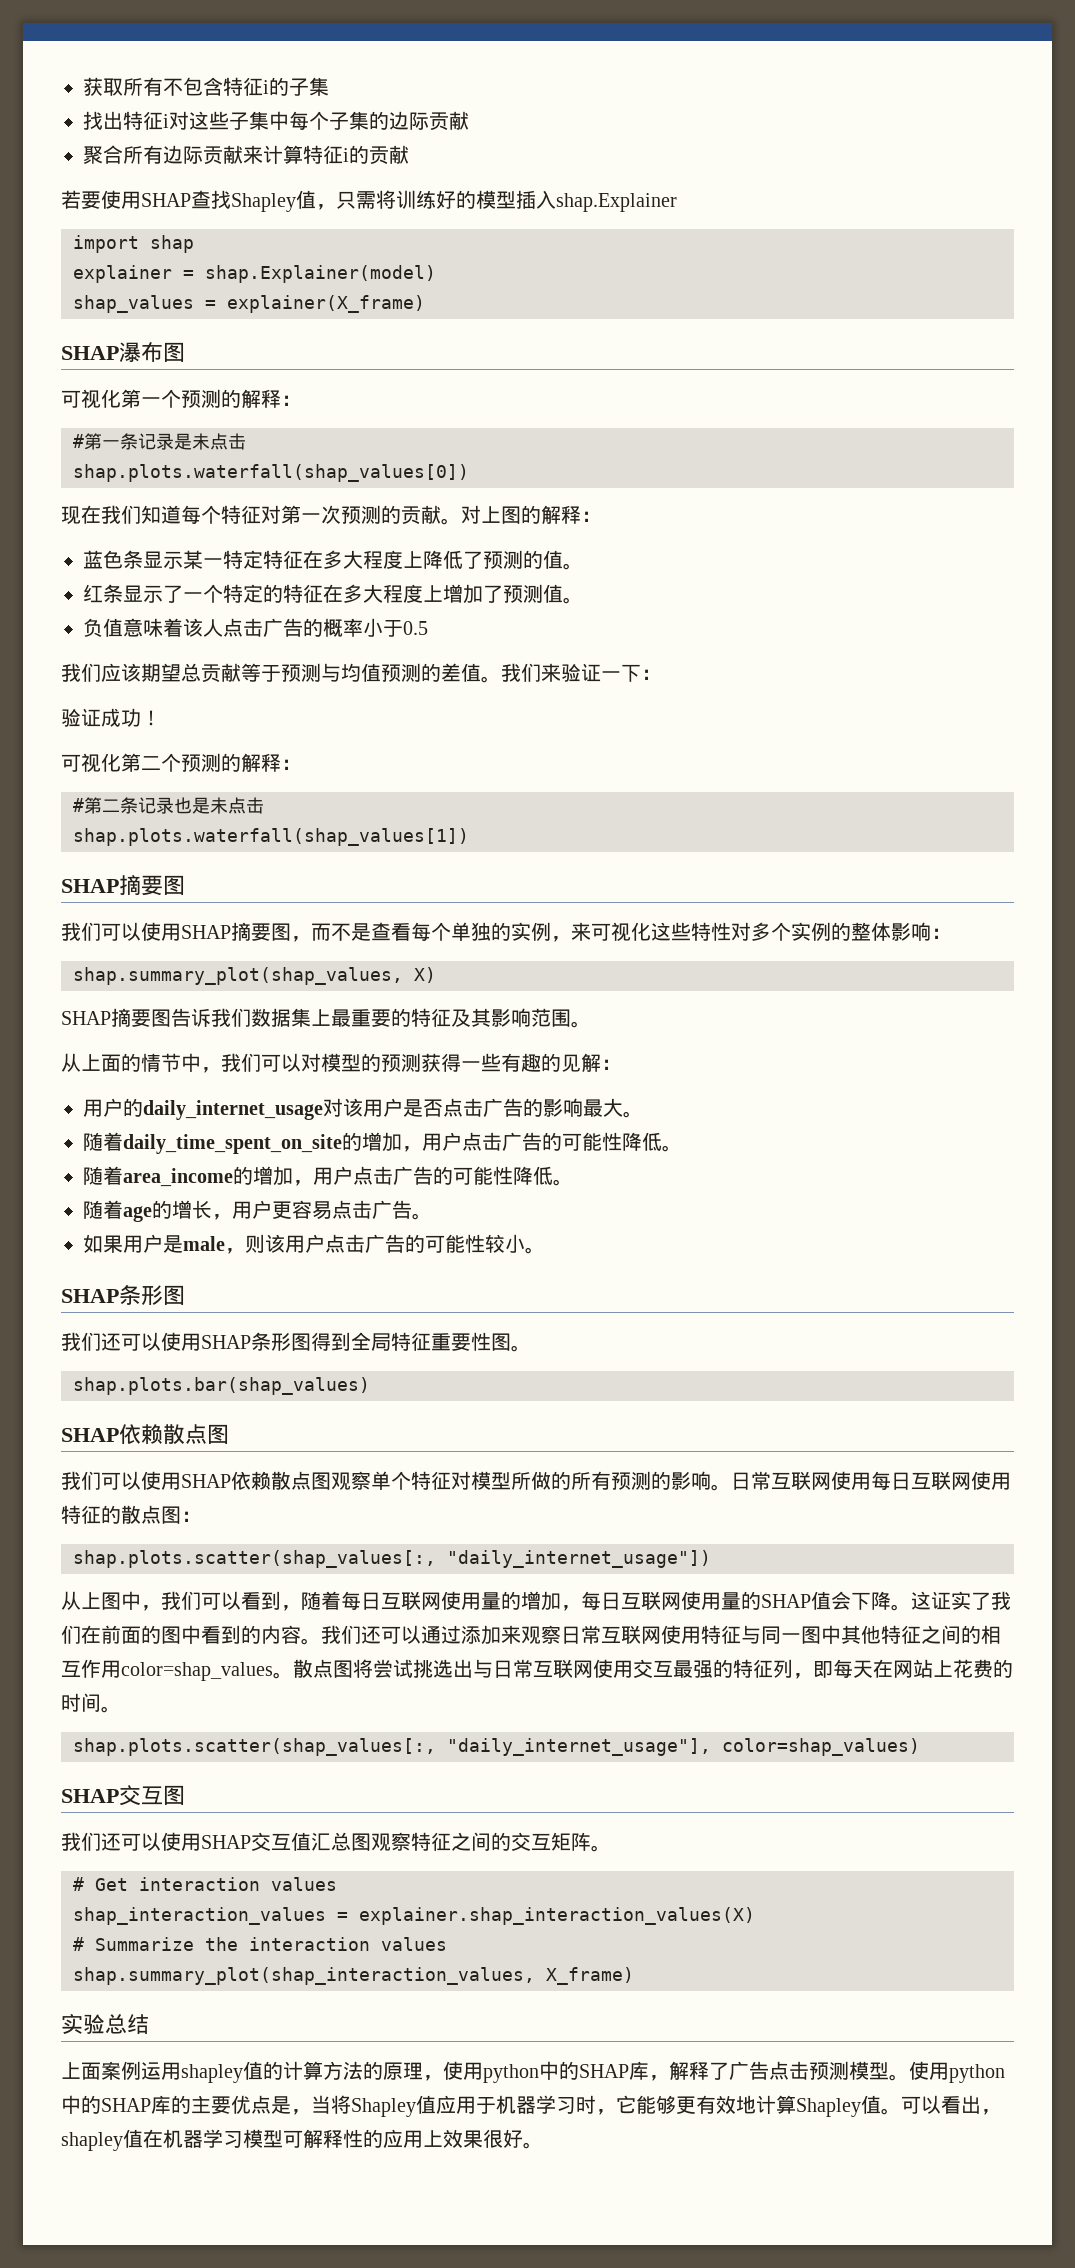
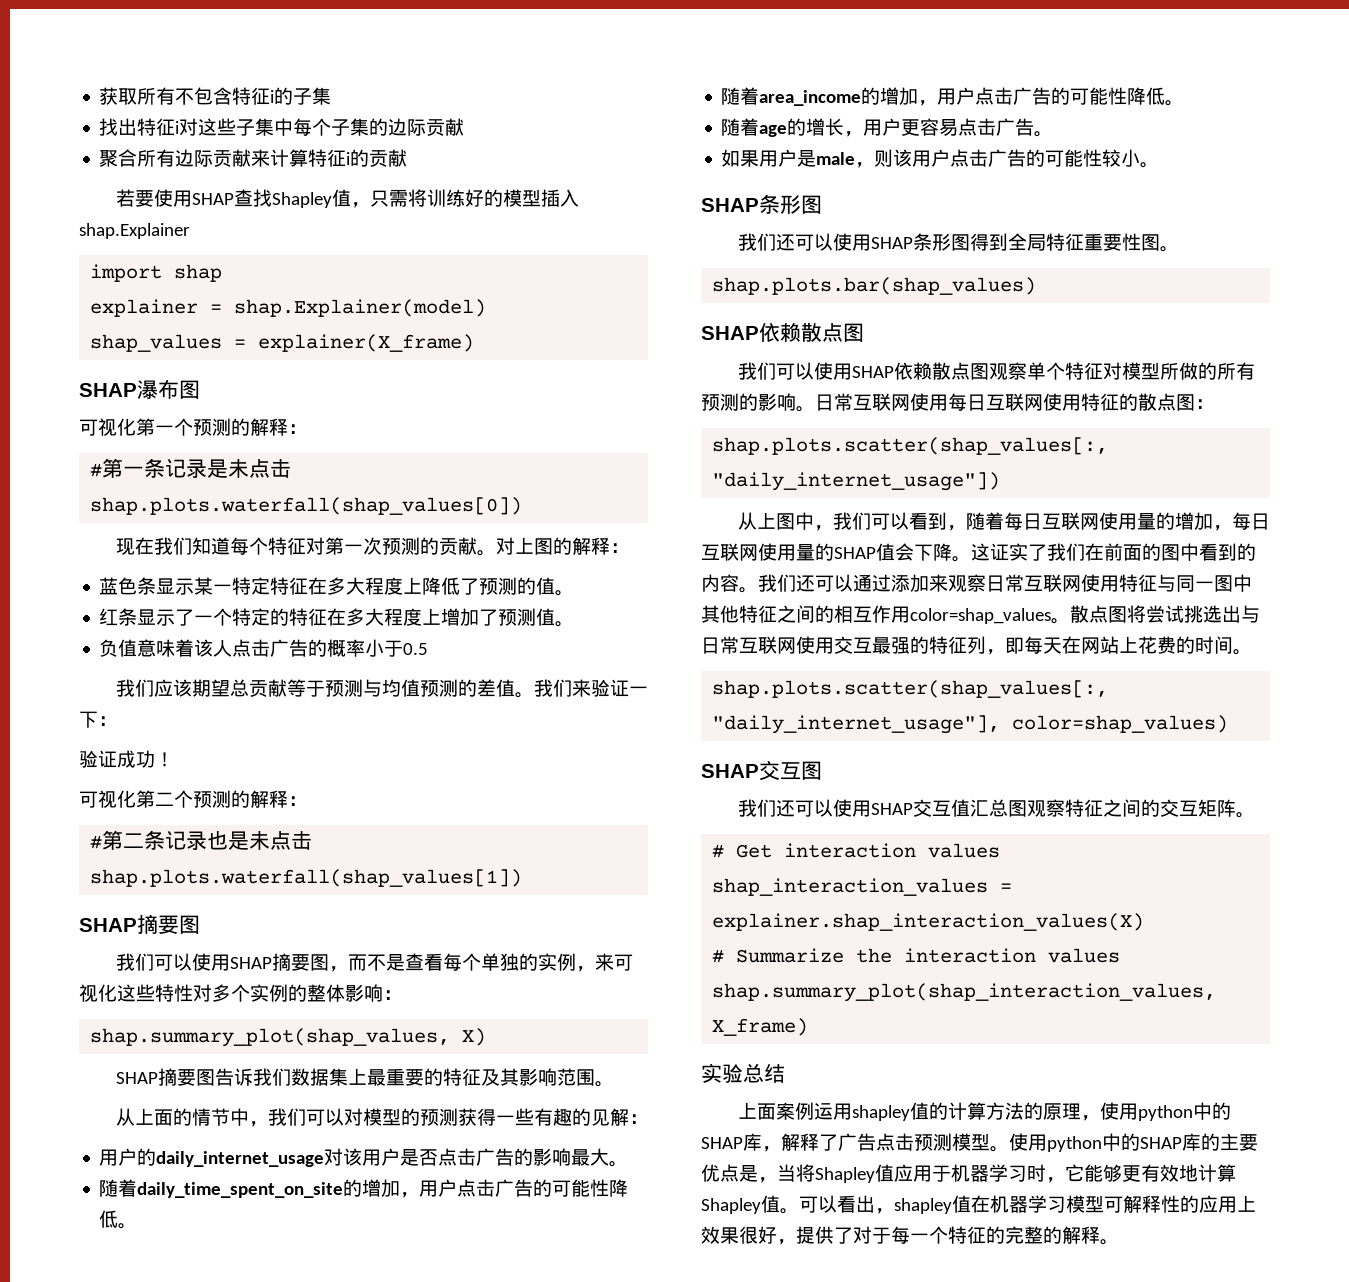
(523, 2138) none -> [777,1226,1100,1245] ，提供了对于每一个特征的完整的解释

